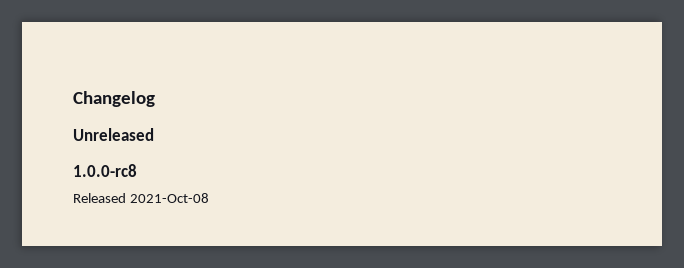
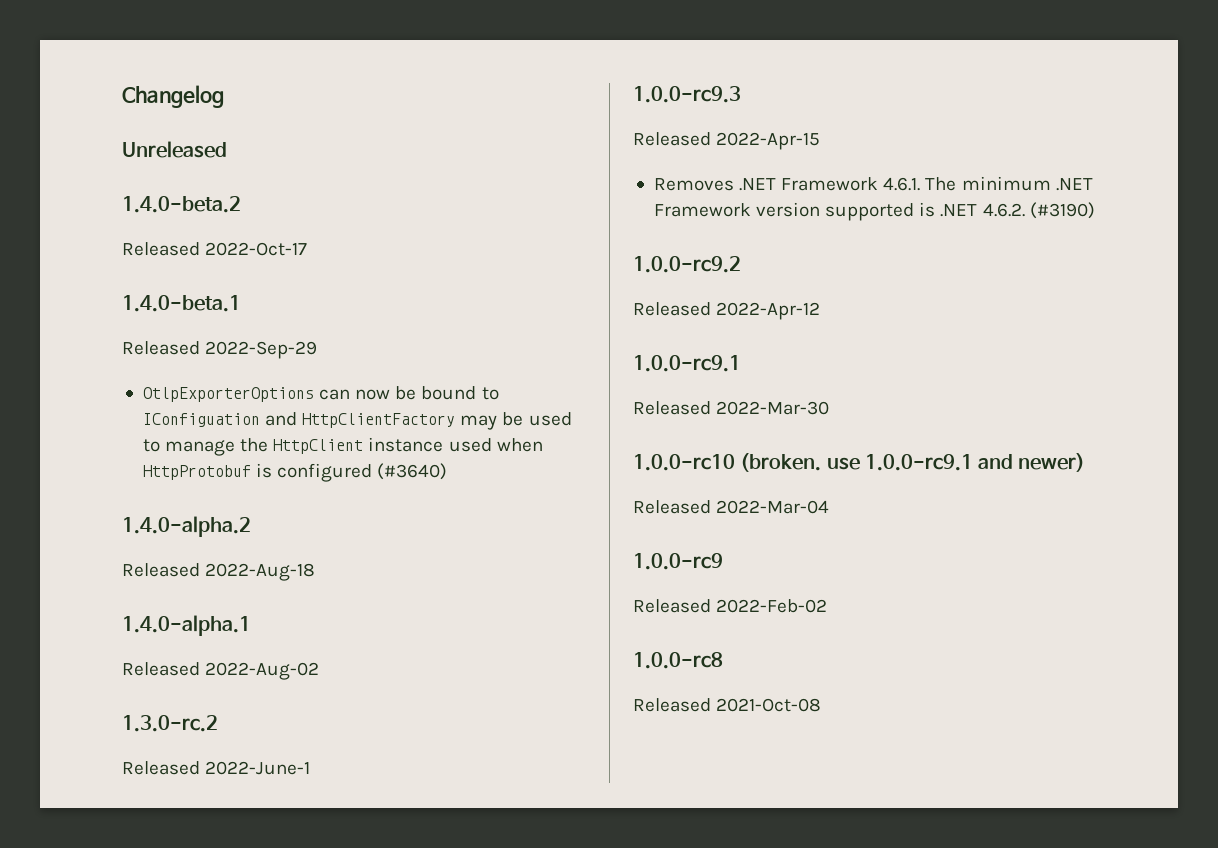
(154, 134) none -> [122,196,241,213] [122,242,308,256] [122,295,241,312] [122,341,318,359] [142,386,499,402] [142,412,572,430] [142,437,543,456] [142,463,448,482] [122,516,251,537] [122,563,316,581] [122,615,251,636] [122,662,320,680] [122,715,218,732] [122,761,311,775] [633,86,741,103] [633,132,821,150] [653,176,1093,191] [653,202,1095,221] [633,256,741,273] [633,302,821,320] [633,355,741,372] [633,401,830,415] [633,453,1086,472] [633,500,830,514] [633,553,723,570] [633,599,828,613] // 1.4.0-beta.2 // Released 2022-Oct-17 // 1.4.0-beta.1 // Released 2022-Sep-29 // OtlpExporterOptions can now be bound to IConfiguation and HttpClientFactory may be used to manage the HttpClient instance used when HttpProtobuf is configured (#3640) // 1.4.0-alpha.2 // Released 2022-Aug-18 // 1.4.0-alpha.1 // Released 2022-Aug-02 // 1.3.0-rc.2 // Released 2022-June-1 // 1.0.0-rc9.3 // Released 2022-Apr-15 // Removes .NET Framework 4.6.1. The minimum .NET Framework version supported is .NET 4.6.2. (#3190) // 1.0.0-rc9.2 // Released 2022-Apr-12 // 1.0.0-rc9.1 // Released 2022-Mar-30 // 1.0.0-rc10 (broken. use 1.0.0-rc9.1 and newer) // Released 2022-Mar-04 // 1.0.0-rc9 // Released 2022-Feb-02

